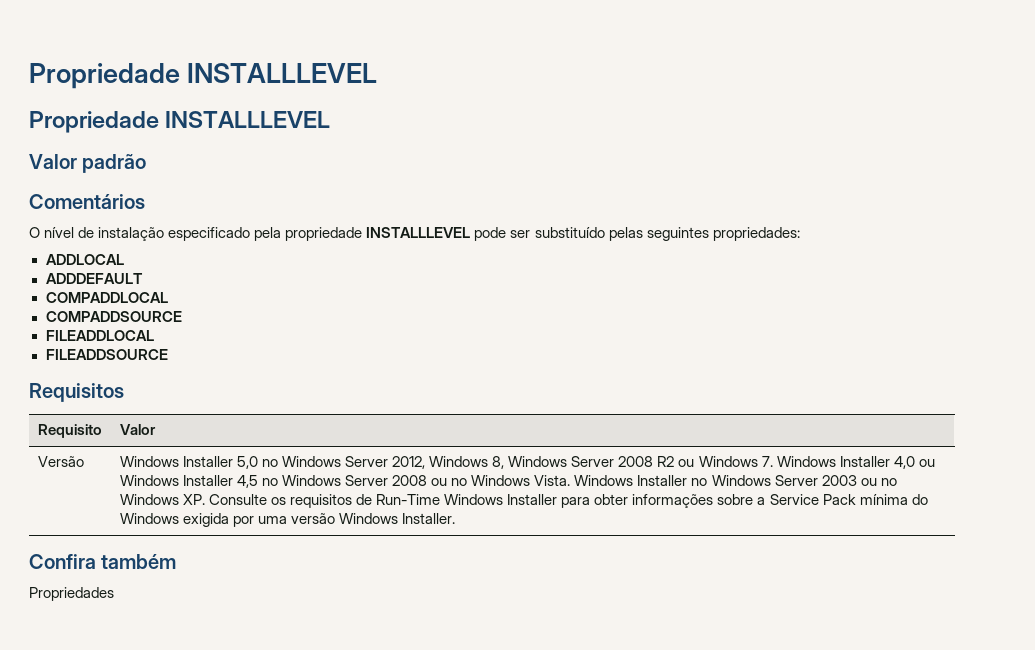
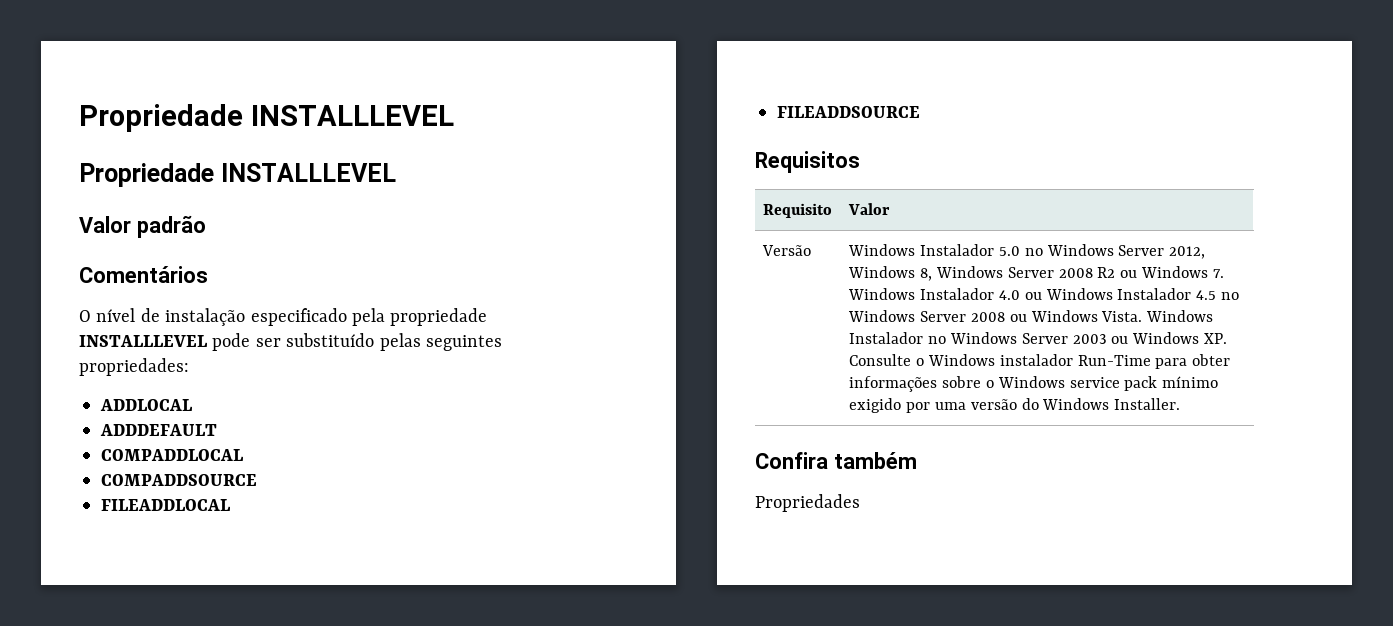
[182,456,258,469] Installer 5,0 -> [919,244,1020,256] Instalador 5.0
[839,456,935,469] [119,475,258,488] Installer 4,0 ou Windows Installer 4,5 -> [919,288,1217,300] Instalador 4.0 ou Windows Instalador 4.5
[451,478,468,486] no -> (1027, 318) none
[637,475,688,486] Installer -> [849,332,924,344] Instalador
[880,478,897,486] no -> (1129, 340) none
[270,494,928,508] [119,513,229,527] os requisitos de Run-Time Windows Installer para obter informações sobre a Service Pack mínima do Windows exigida -> [915,354,1231,369] [849,376,1219,392] [849,398,902,413] o Windows instalador Run-Time para obter informações sobre o Windows service pack mínimo exigido
(335, 518) none -> [1021,398,1039,410] do

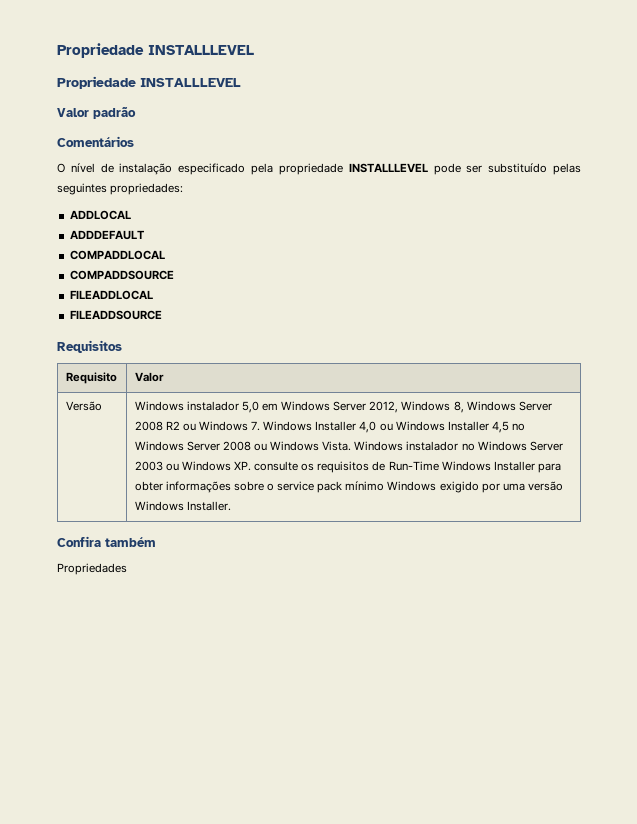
[919,244,1043,256] Instalador 5.0 no -> [186,401,279,413] instalador 5,0 em
[919,288,1217,300] Instalador 4.0 ou Windows Instalador 4.5 -> [315,421,509,433] Installer 4,0 ou Windows Installer 4,5
[849,332,924,344] Instalador -> [406,441,459,451] instalador
[849,354,1151,366] Consulte o Windows instalador Run-Time -> [254,461,535,473] consulte os requisitos de Run-Time Windows Installer
[997,376,1065,388] Windows -> (275, 487) none
(1219, 382) none -> [387,481,437,491] Windows
[1021,398,1039,410] do -> (563, 486) none

